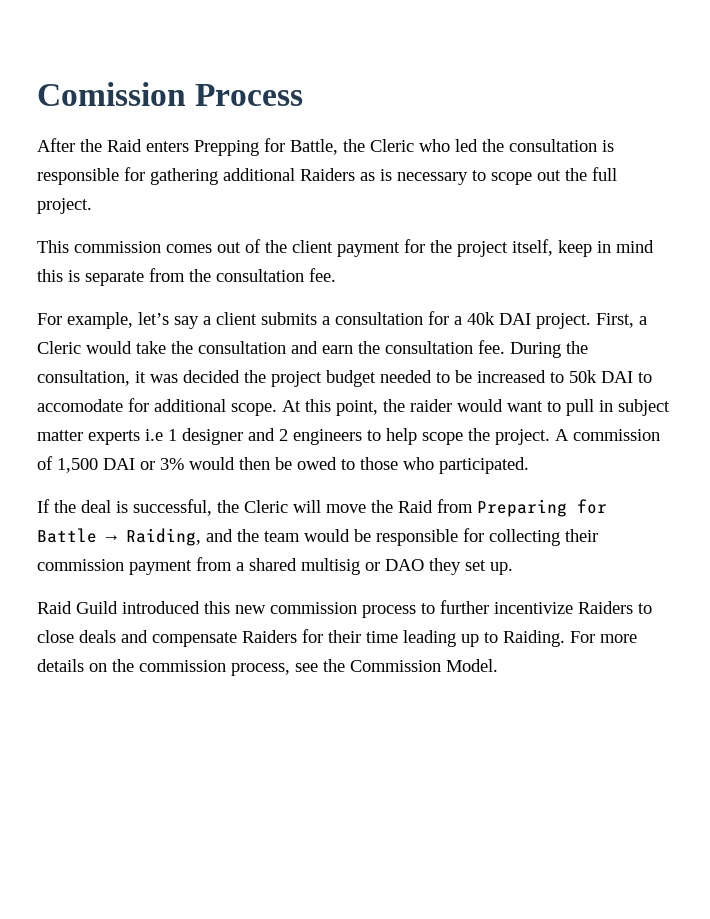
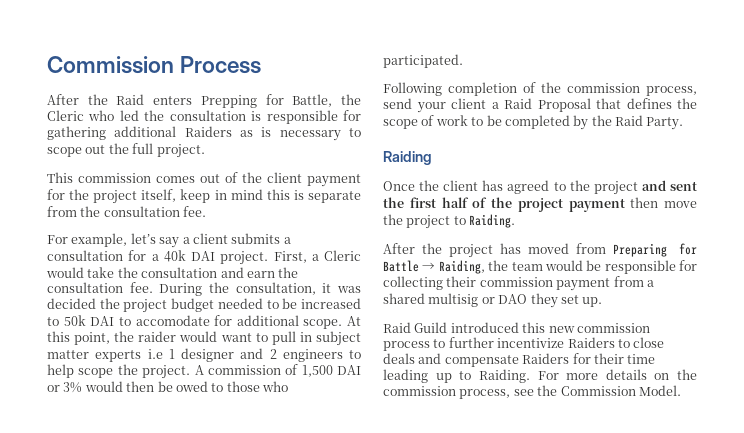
[37,82,186,106] Comission -> [47,56,174,74] Commission
[37,499,433,516] If the deal is successful, the Cleric will move the Raid -> [383,82,697,96] [383,98,697,113] [383,115,684,130] [383,151,432,165] [383,180,697,195] [383,197,697,212] [383,214,516,229] [383,243,569,258] Following completion of the commission process, send your client a Raid Proposal that defines the scope of work to be completed by the Raid Party. // Raiding // Once the client has agreed to the project and sent the first half of the project payment then move the project to Raiding. // After the project has moved
[206,529,233,542] and -> (485, 267) none

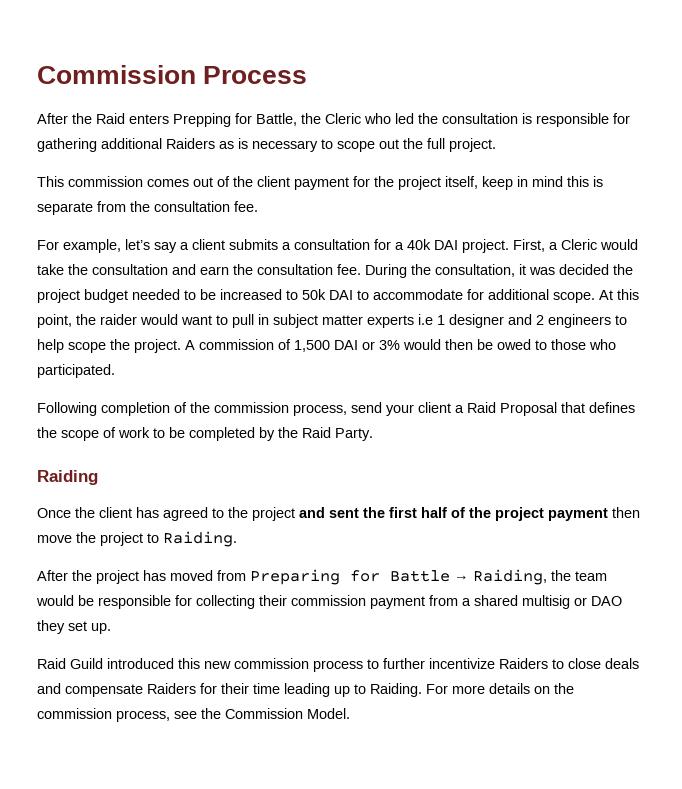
[135,315,210,326] accomodate -> [373,289,463,300] accommodate

